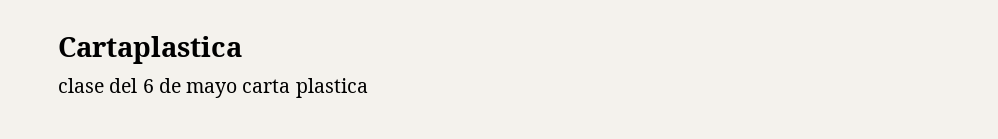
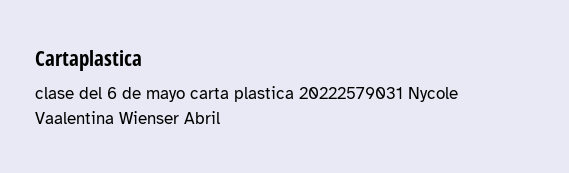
(368, 88) none -> [299,87,458,102] [35,111,220,124] 20222579031 Nycole Vaalentina Wienser Abril

